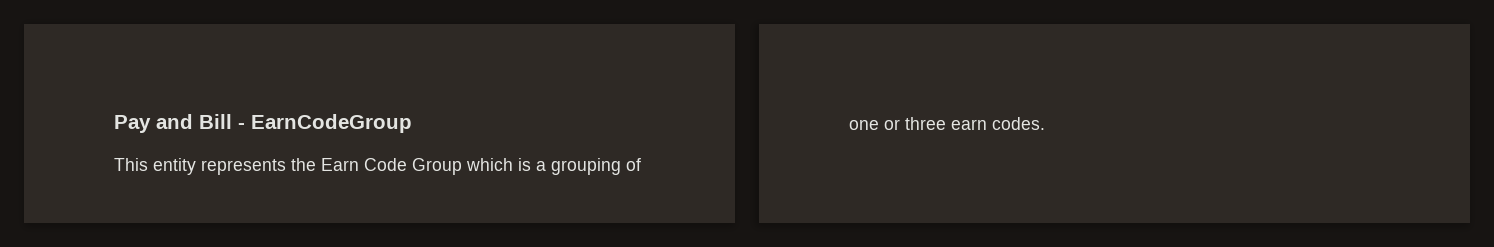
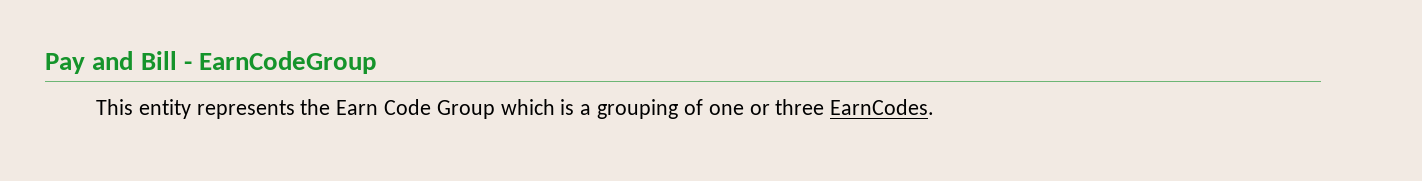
[951,117,1045,130] earn codes. -> [830,99,935,115] EarnCodes.

